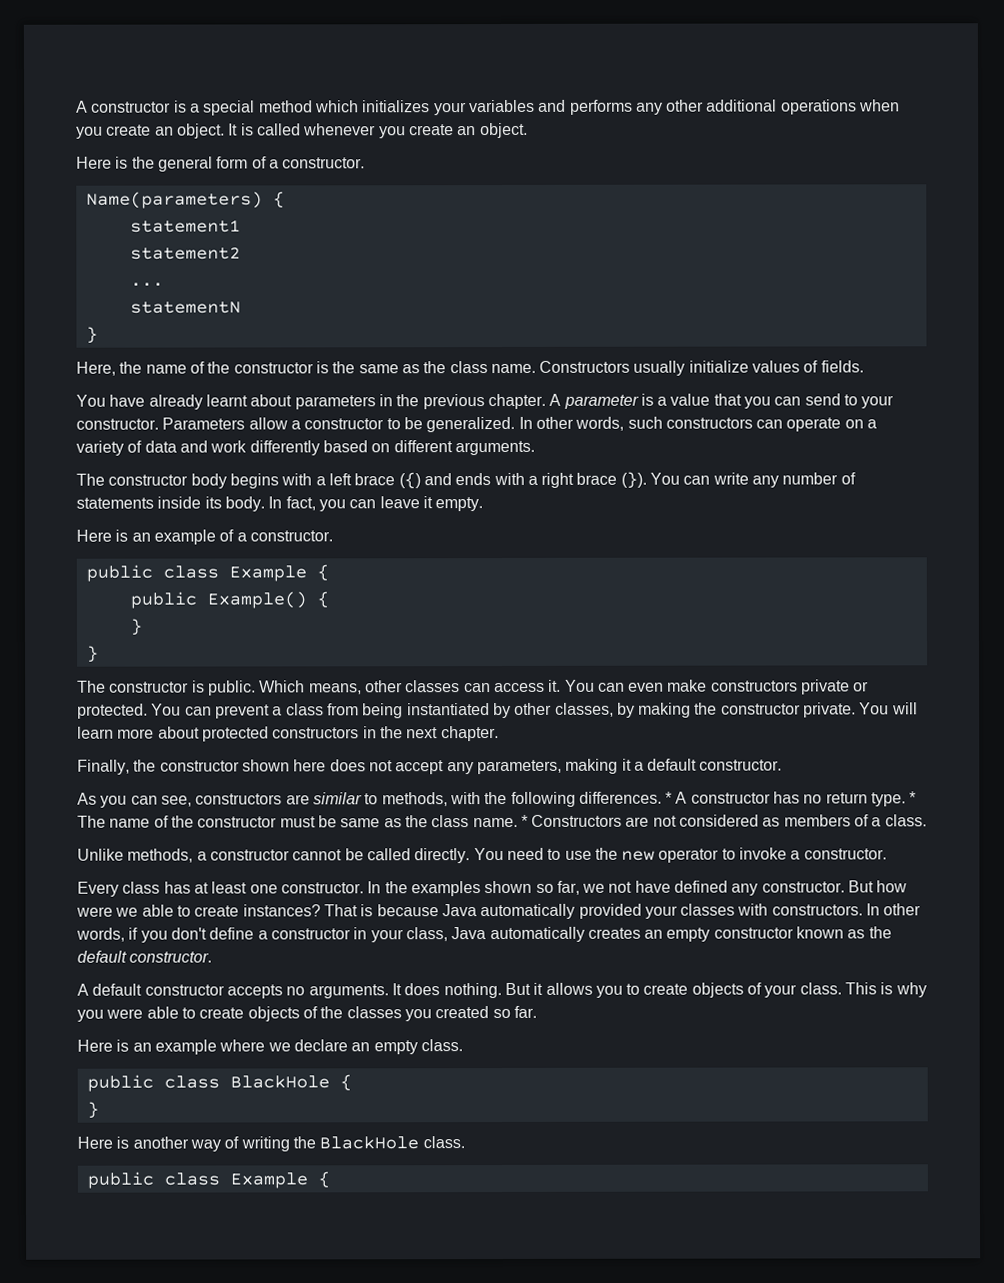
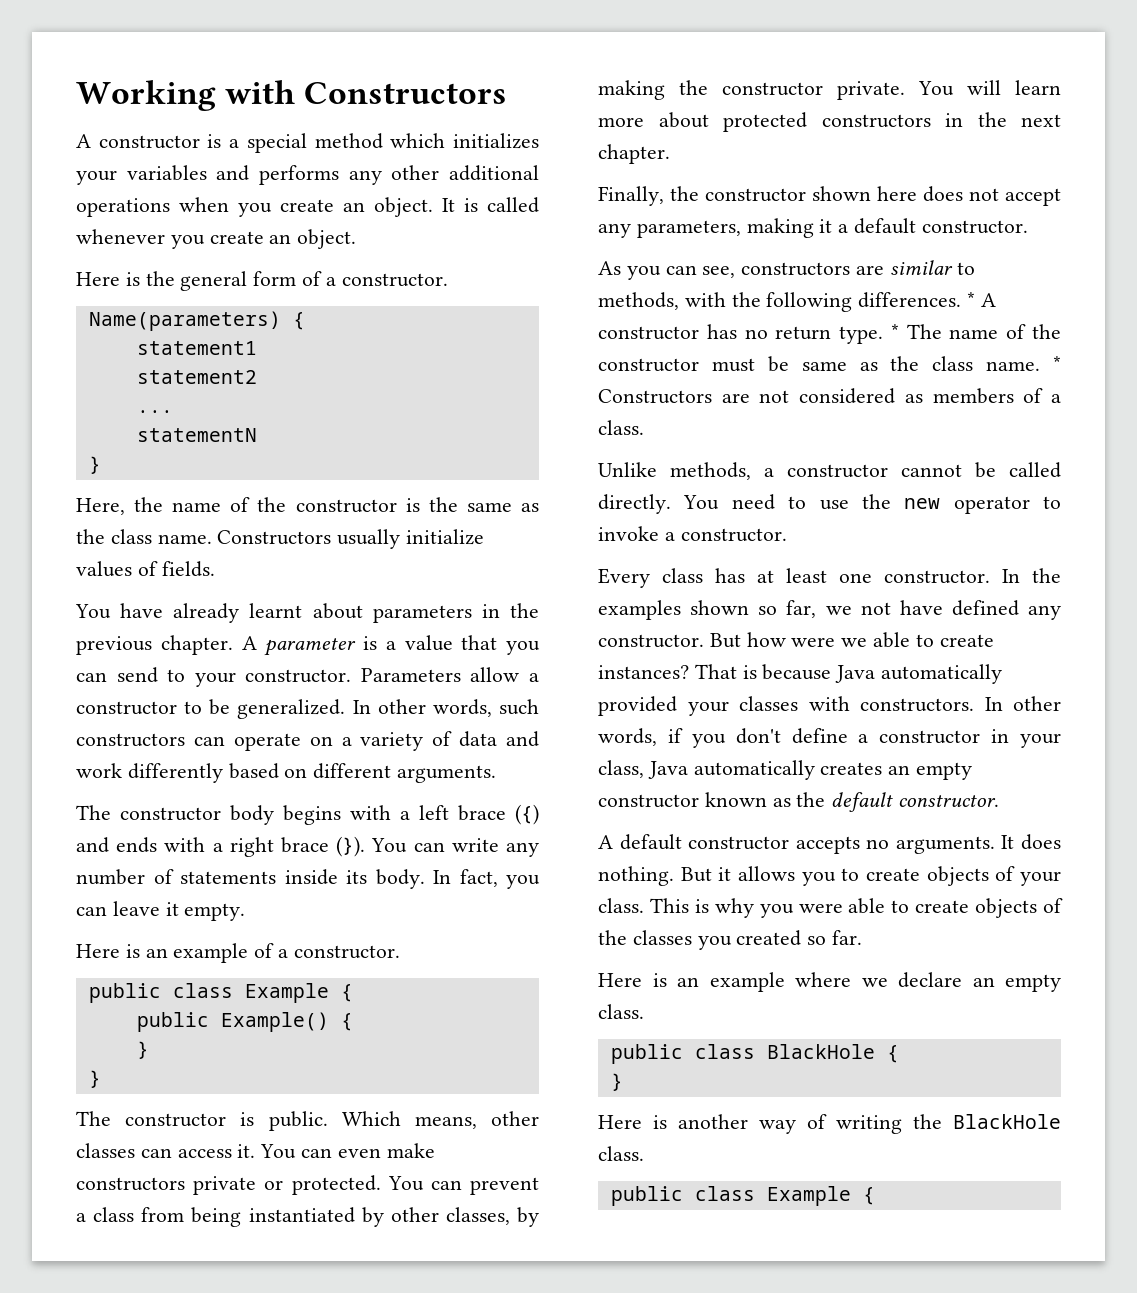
(76, 106) none -> [76,80,508,111] Working with Constructors //

